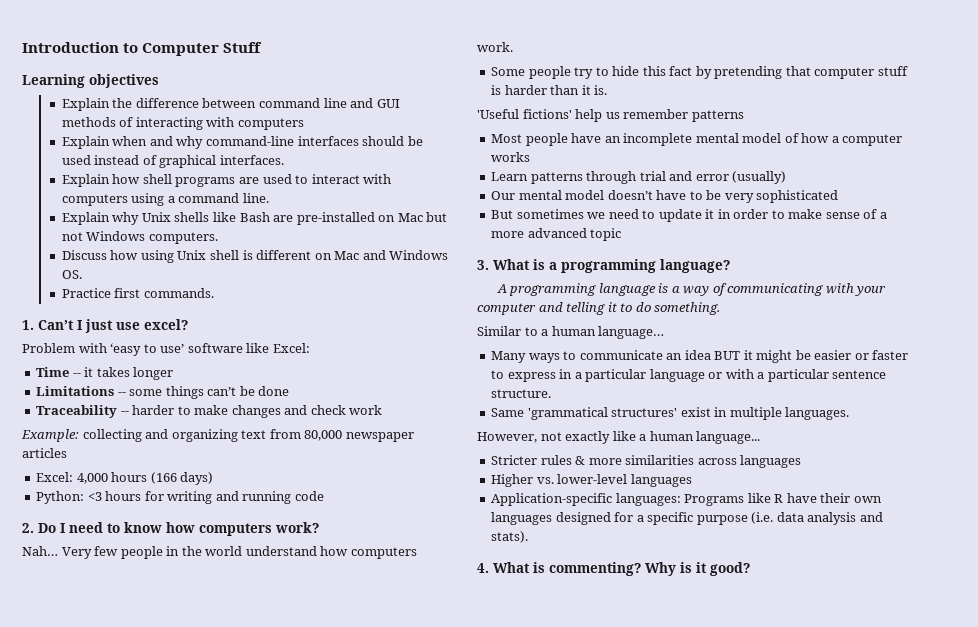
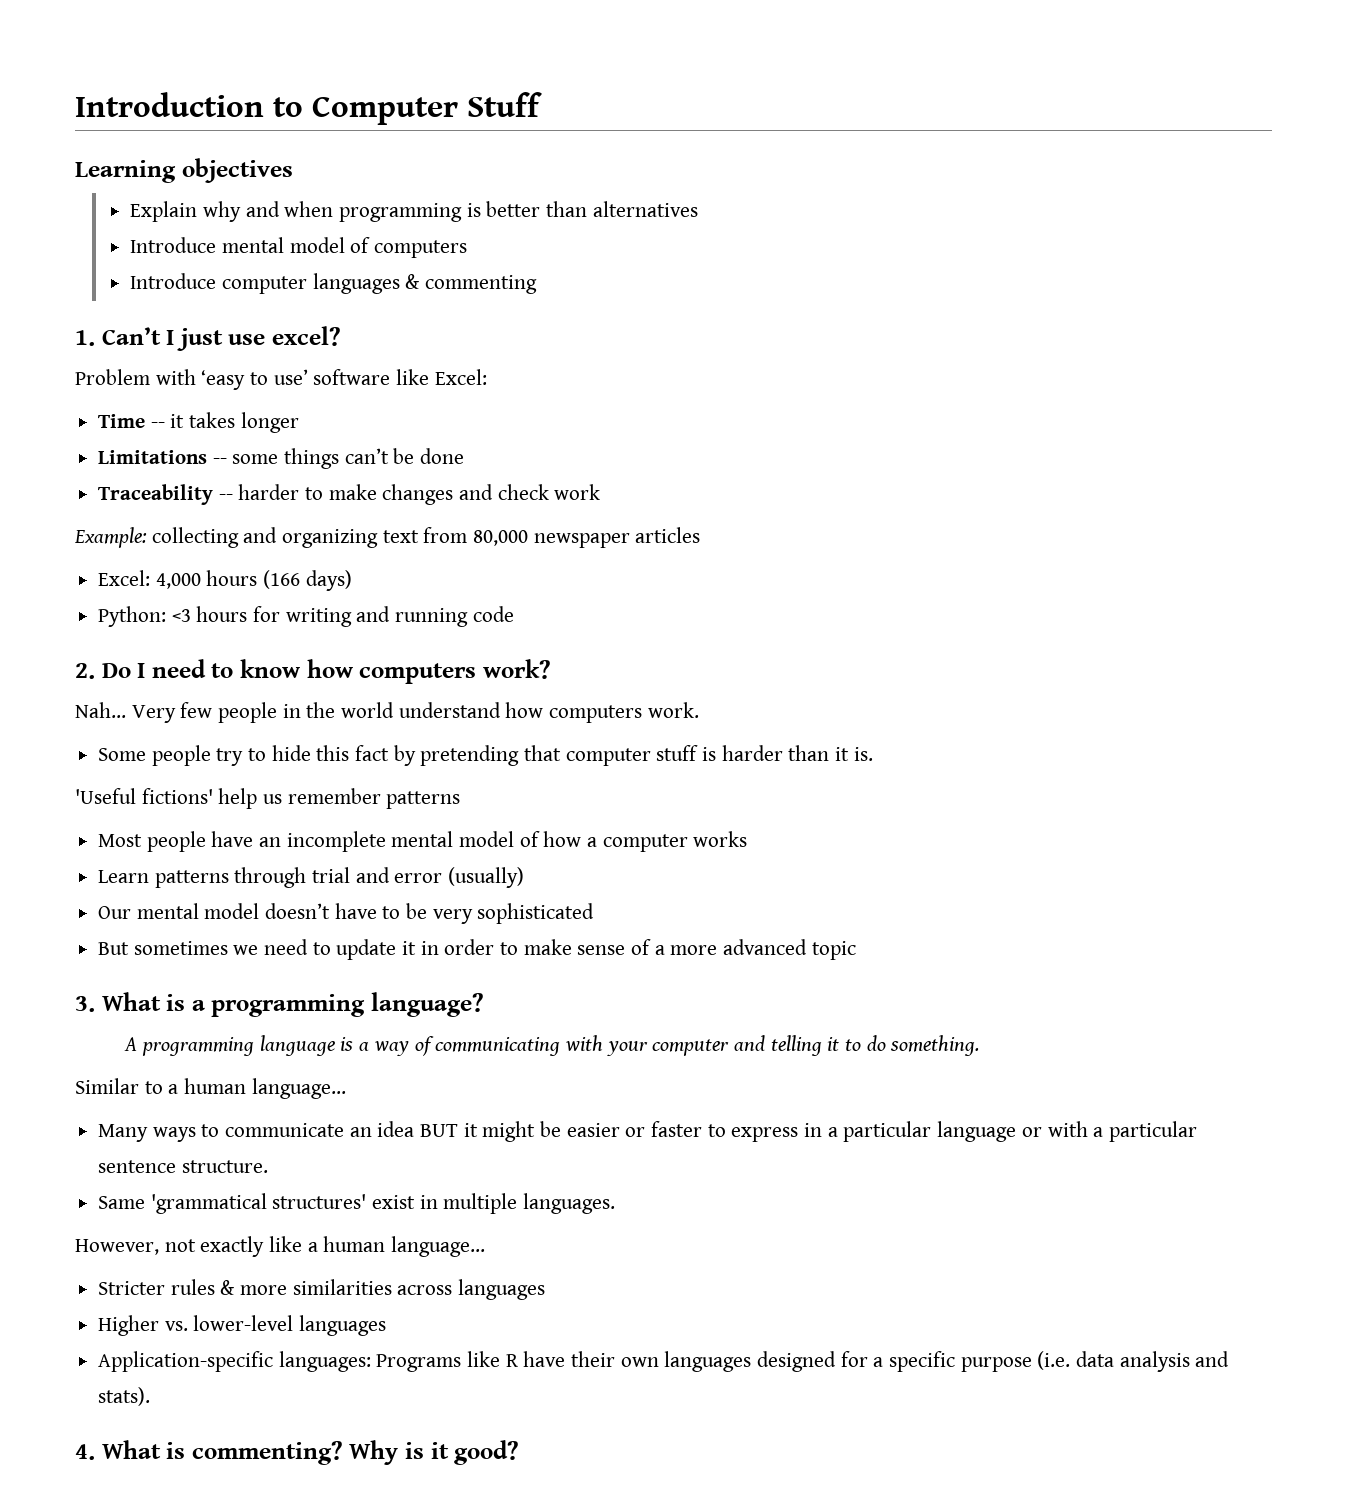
[112,98,400,108] [61,117,305,130] [61,136,423,149] [61,155,285,168] [61,174,392,187] [61,193,270,206] [61,212,448,225] [61,231,218,244] [61,250,449,263] [61,270,82,279] [61,288,214,298] the difference between command line and GUI methods of interacting with computers // Explain when and why command-line interfaces should be used instead of graphical interfaces. // Explain how shell programs are used to interact with computers using a command line. // Explain why Unix shells like Bash are pre-installed on Mac but not Windows computers. // Discuss how using Unix shell is different on Mac and Windows OS. // Practice first commands. -> [202,201,698,222] [130,237,467,258] [130,273,537,294] why and when programming is better than alternatives // Introduce mental model of computers // Introduce computer languages & commenting

